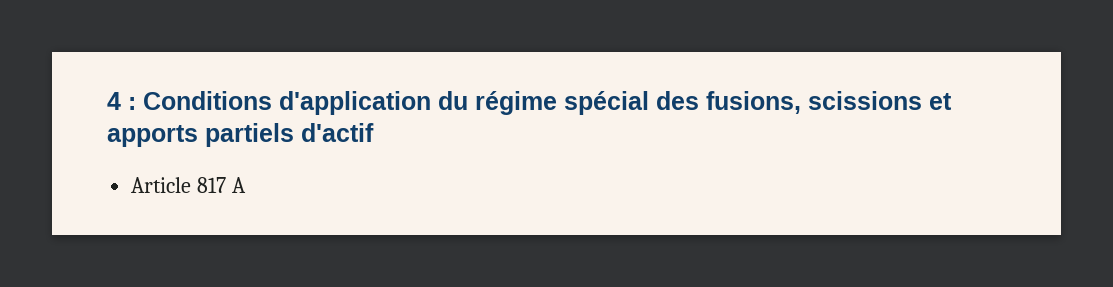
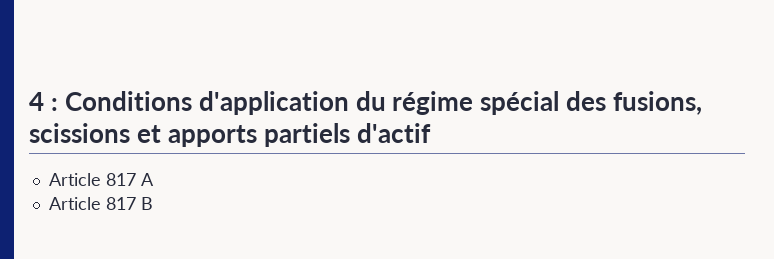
(247, 185) none -> [48,197,153,210] // Article 817 B

